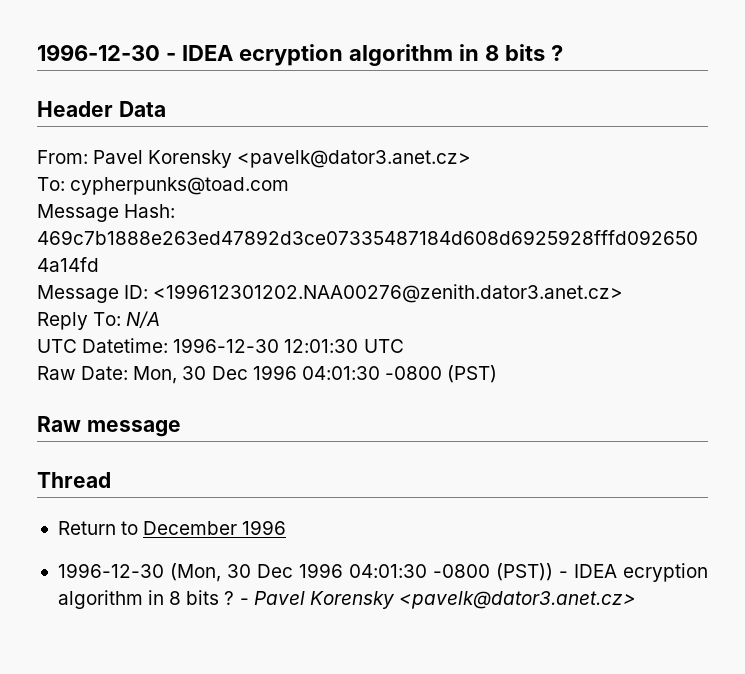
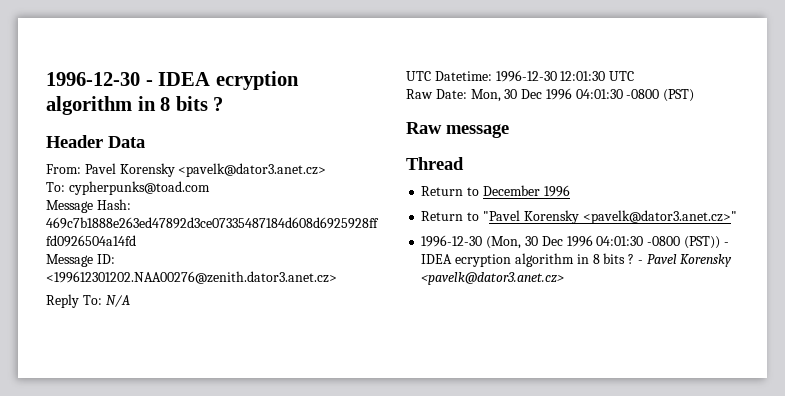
(287, 527) none -> [421,210,737,224] // Return to "Pavel Korensky <pavelk@dator3.anet.cz>"

